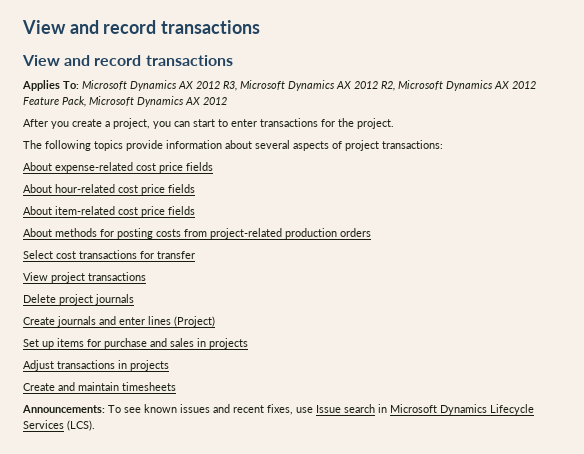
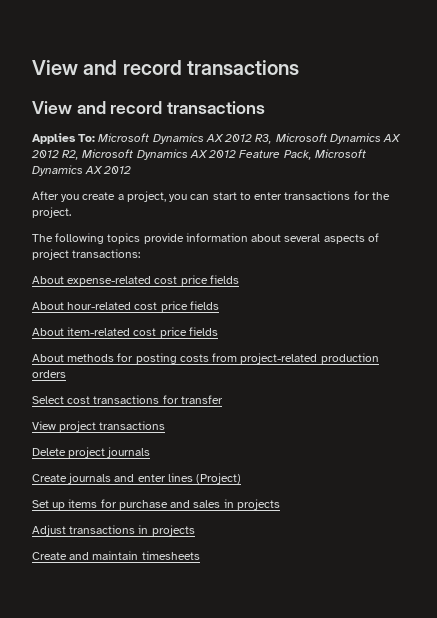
[22,404,534,415] [23,420,95,431] // Announcements: To see known issues and recent fixes, use Issue search in Microsoft Dynamics Lifecycle Services (LCS). -> (200, 555) none

